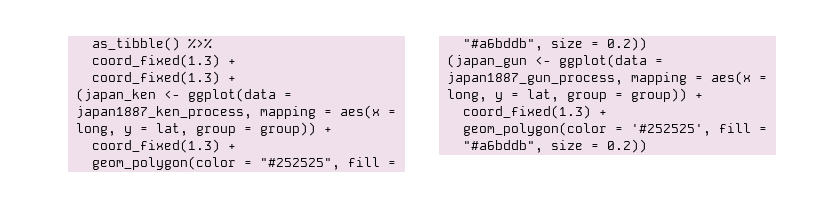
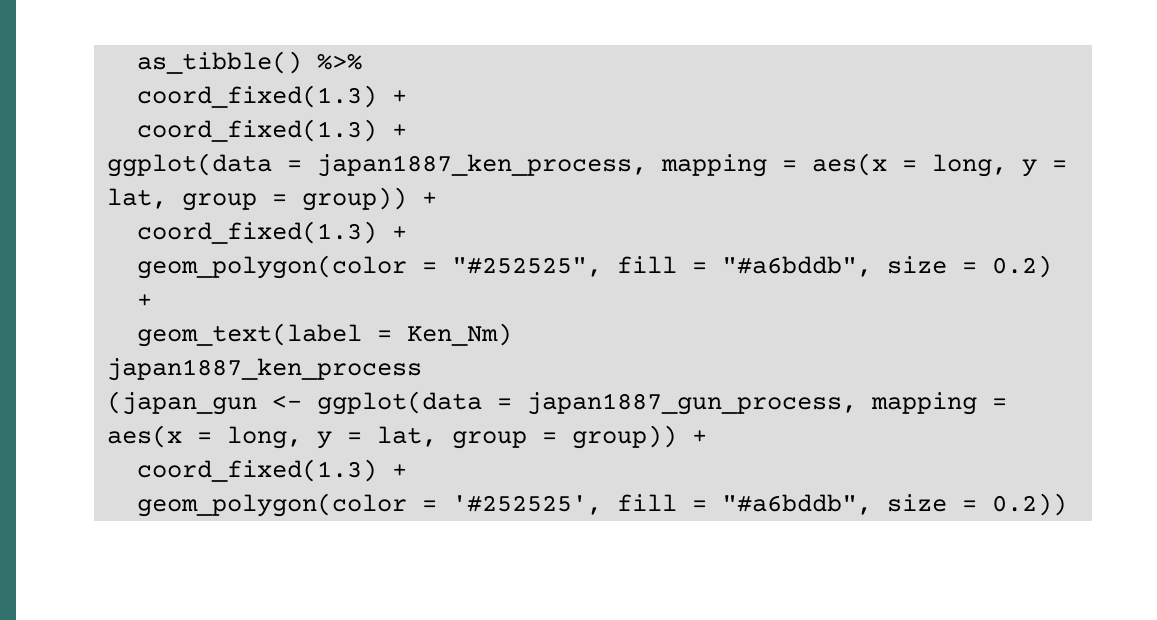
[75,88,180,102] (japan_ken <- -> (407, 130) none
[606,37,647,51] 0.2)) -> [991,255,1052,278] [136,294,152,307] [136,323,512,347] [106,358,422,381] 0.2) + // geom_text(label = Ken_Nm) // japan1887_ken_process

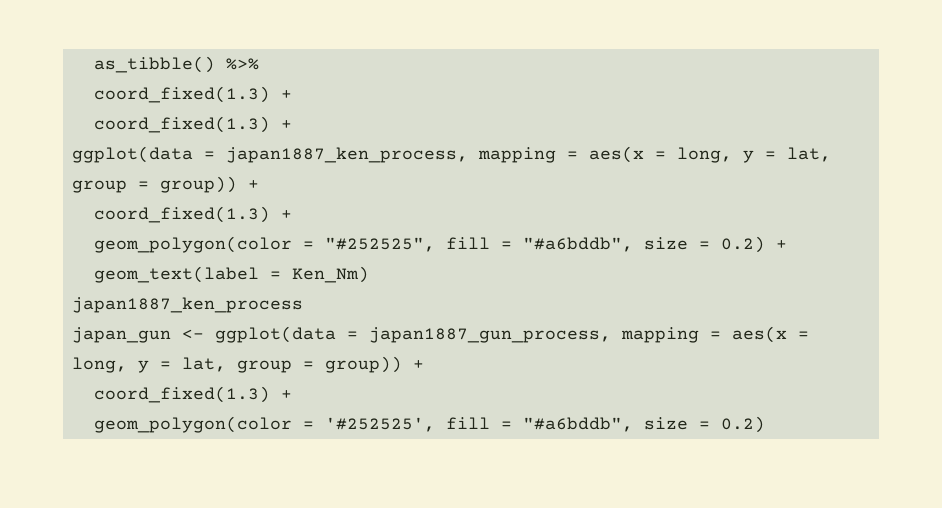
[106,391,257,415] (japan_gun -> [72,327,171,343] japan_gun
[991,493,1067,516] 0.2)) -> [721,416,765,433] 0.2)

